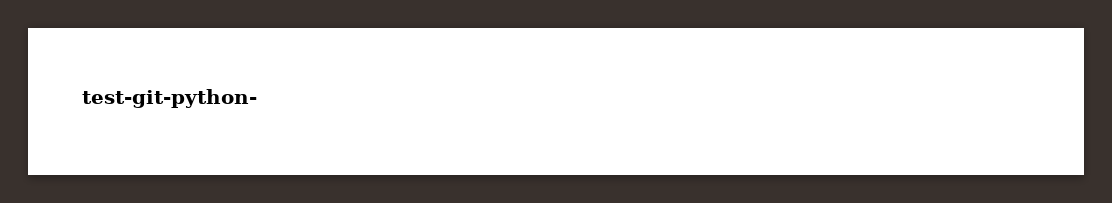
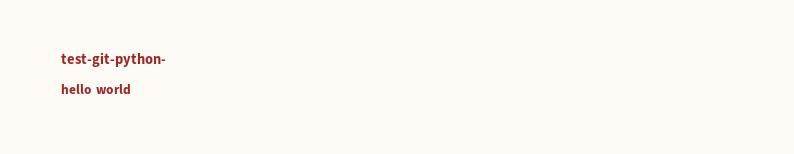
(257, 98) none -> [61,84,131,95] // hello world

